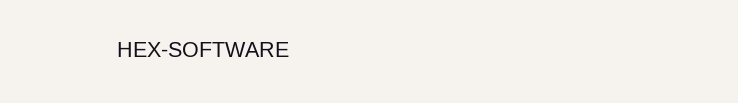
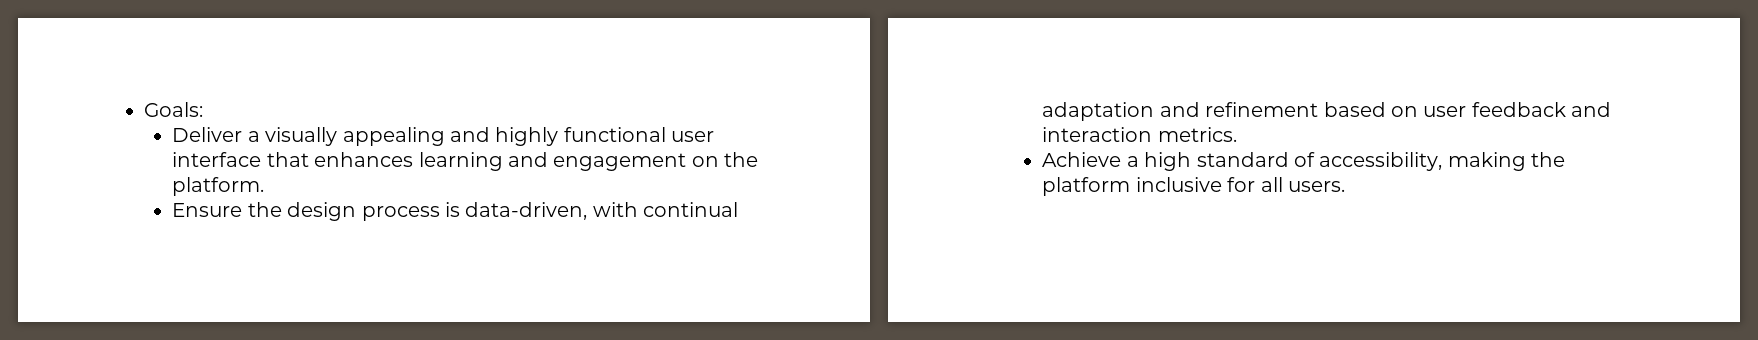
[117,42,289,57] HEX-SOFTWARE -> [144,102,203,117] [172,127,715,146] [172,152,759,171] [172,177,265,196] [172,202,739,221] [1042,102,1612,121] [1042,127,1237,142] [1042,152,1566,171] [1042,177,1345,196] Goals: // Deliver a visually appealing and highly functional user interface that enhances learning and engagement on the platform. // Ensure the design process is data-driven, with continual adaptation and refinement based on user feedback and interaction metrics. // Achieve a high standard of accessibility, making the platform inclusive for all users.

